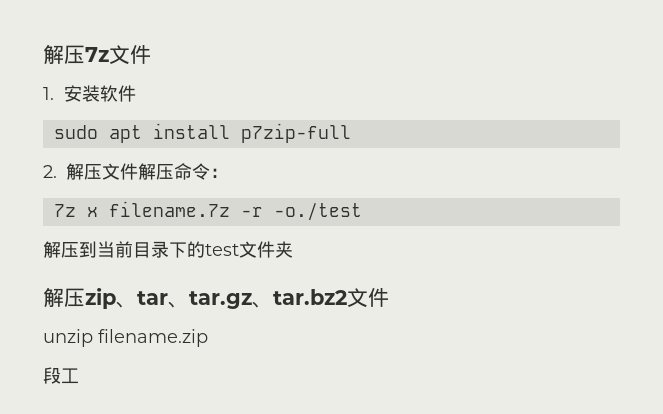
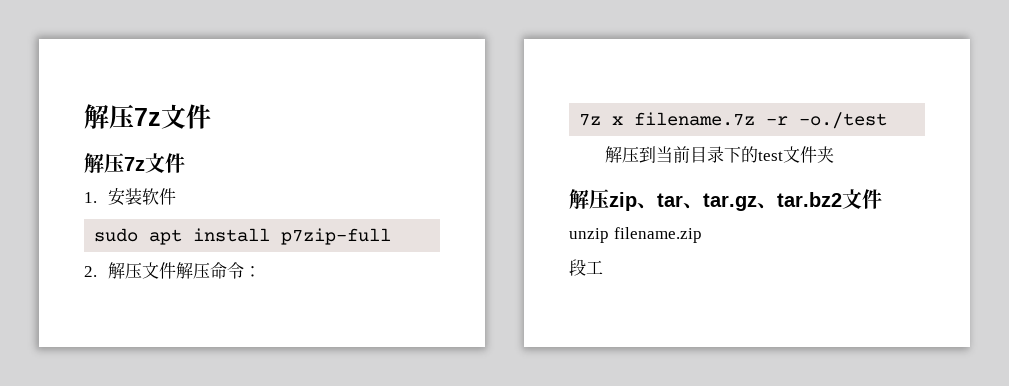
[43,44,151,65] 解压7z文件 -> [84,104,211,129] [84,153,185,173] 解压7z文件 // 解压7z文件

